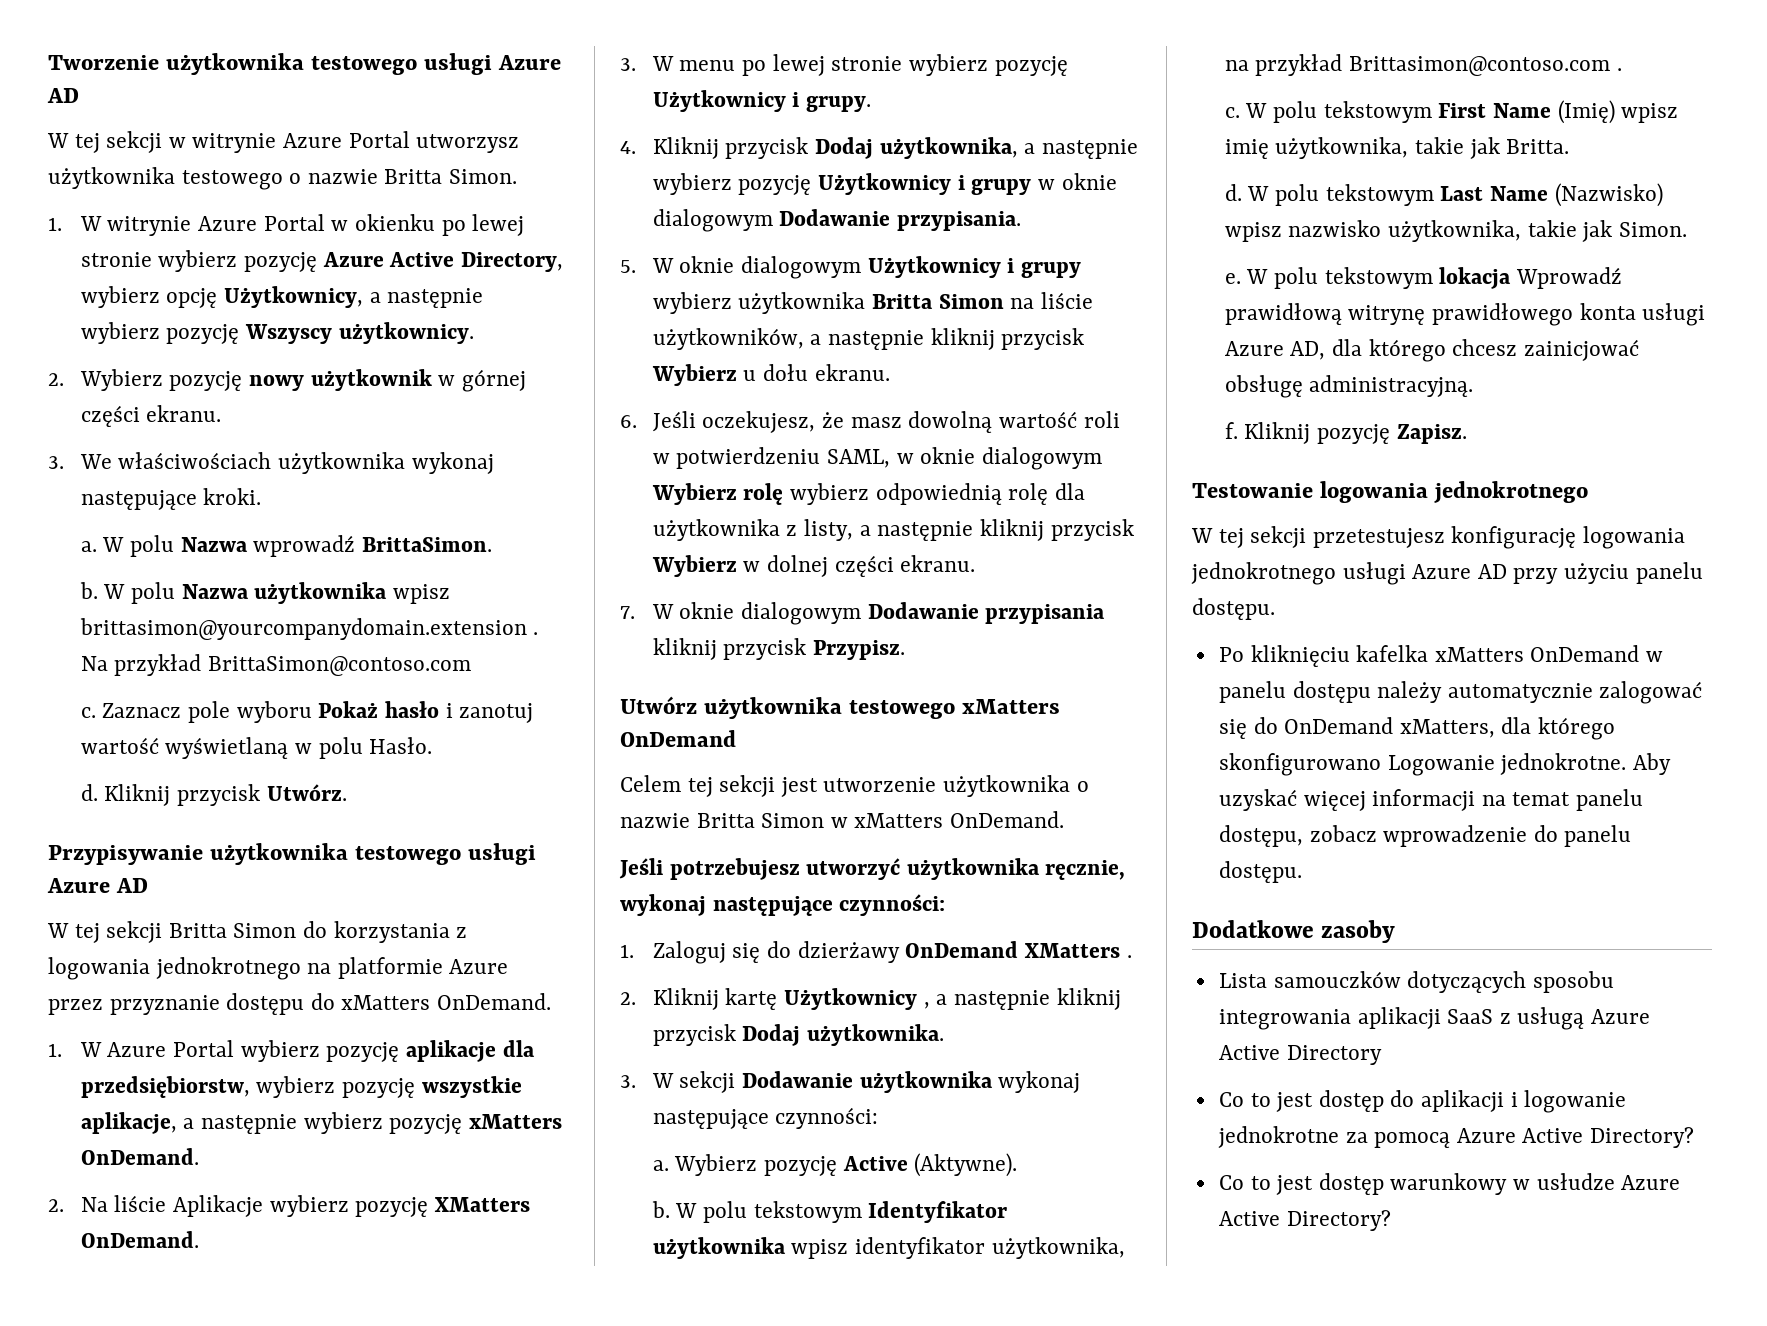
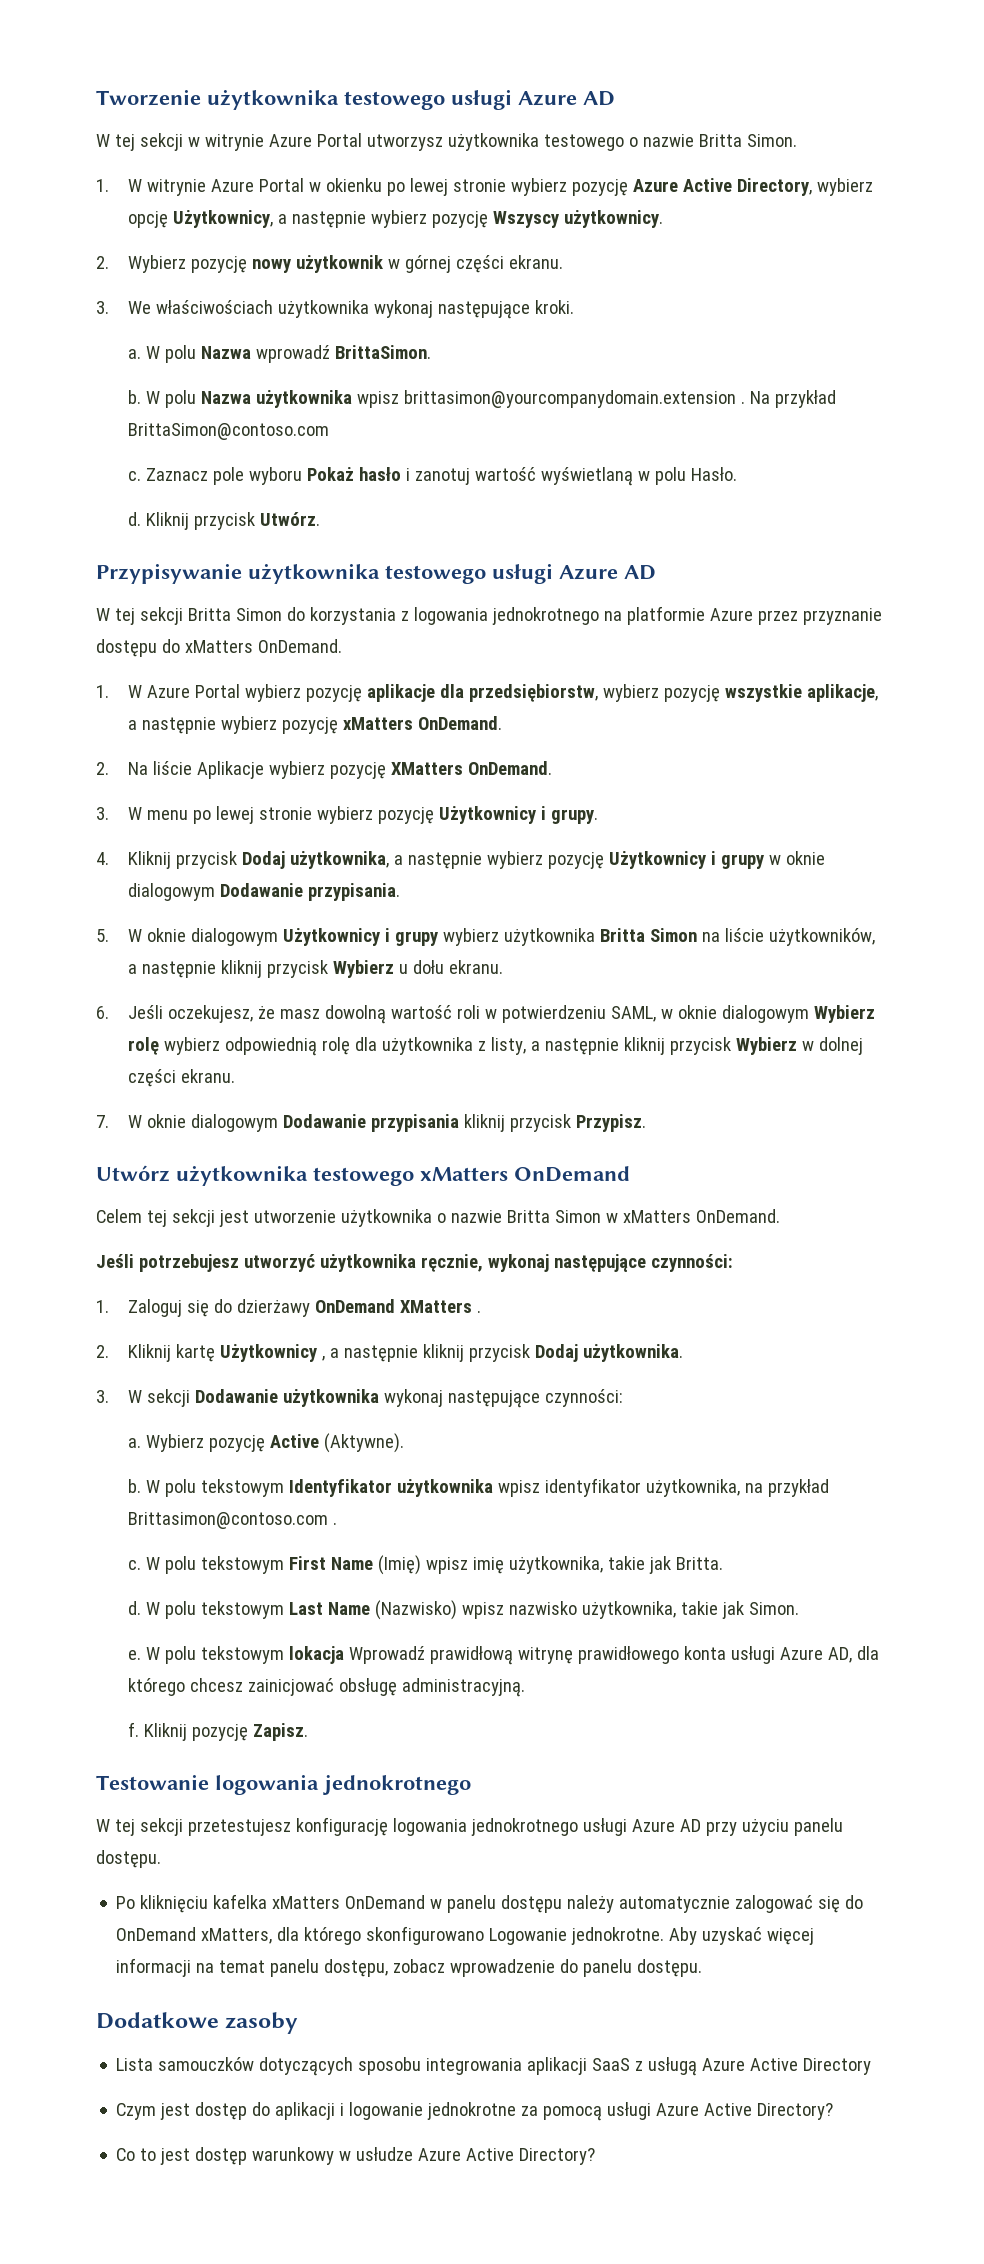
[1218,1092,1271,1107] Co to -> [116,2103,157,2120] Czym
(1451, 1140) none -> [607,2102,652,2120] usługi

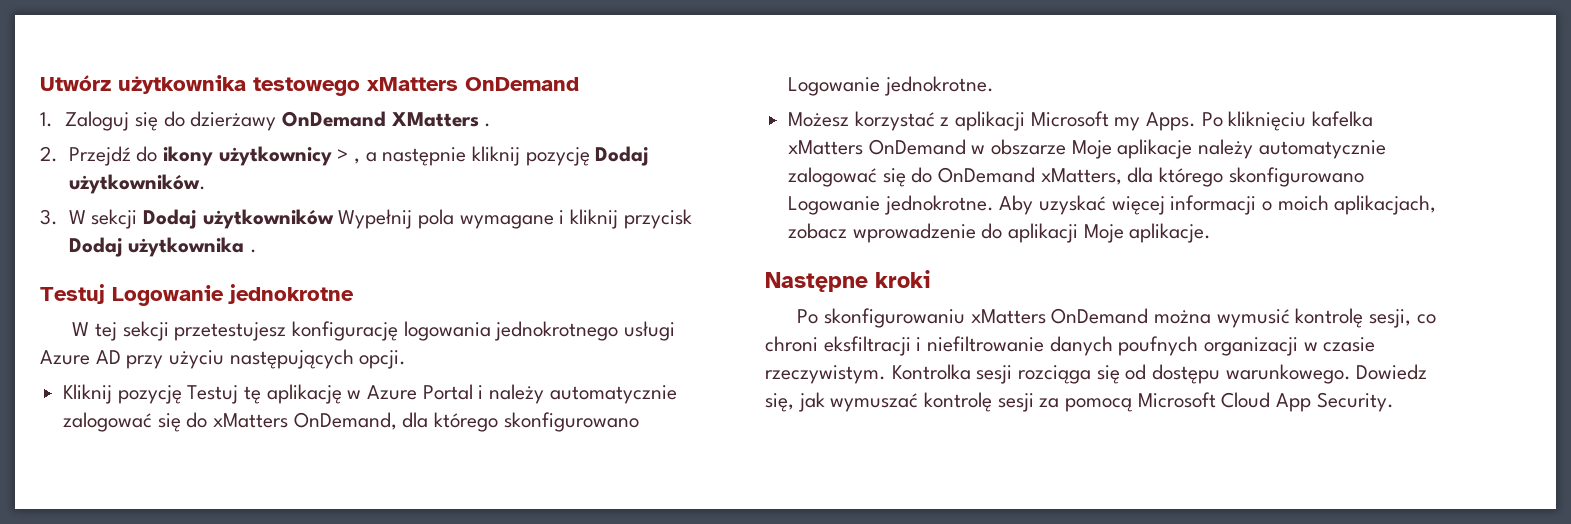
[96,89,615,110] [96,133,797,151] [96,178,873,196] [127,210,663,228] [96,255,563,273] [96,300,574,319] [127,345,431,363] [127,390,836,408] [127,423,329,440] [127,467,737,486] [127,512,320,530] [96,563,656,584] [96,606,882,625] [96,639,342,657] [96,684,878,702] [127,716,502,734] [96,761,552,779] [96,806,598,824] [96,851,825,869] [127,883,400,901] [96,928,875,946] [127,960,503,978] [96,1005,875,1024] [127,1037,863,1056] [127,1069,235,1087] [96,1114,646,1132] Tworzenie użytkownika testowego usługi Azure AD // W tej sekcji w witrynie Azure Portal utworzysz użytkownika testowego o nazwie Britta Simon. // 1. W witrynie Azure Portal w okienku po lewej stronie wybierz pozycję Azure Active Directory, wybierz opcję Użytkownicy, a następnie wybierz pozycję Wszyscy użytkownicy. // 2. Wybierz pozycję nowy użytkownik w górnej części ekranu. // 3. We właściwościach użytkownika wykonaj następujące kroki. // a. W polu Nazwa wprowadź BrittaSimon. // b. W polu Nazwa użytkownika wpisz brittasimon@yourcompanydomain.extension . Na przykład BrittaSimon@contoso.com // c. Zaznacz pole wyboru Pokaż hasło i zanotuj wartość wyświetlaną w polu Hasło. // d. Kliknij przycisk Utwórz. // Przypisywanie użytkownika testowego usługi Azure AD // W tej sekcji Britta Simon do korzystania z logowania jednokrotnego na platformie Azure przez przyznanie dostępu do xMatters OnDemand. // 1. W Azure Portal wybierz pozycję aplikacje dla przedsiębiorstw, wybierz pozycję wszystkie aplikacje, a następnie wybierz pozycję xMatters OnDemand. // 2. Na liście Aplikacje wybierz pozycję XMatters OnDemand. // 3. W menu po lewej stronie wybierz pozycję Użytkownicy i grupy. // 4. Kliknij przycisk Dodaj użytkownika, a następnie wybierz pozycję Użytkownicy i grupy w oknie dialogowym Dodawanie przypisania. // 5. W oknie dialogowym Użytkownicy i grupy wybierz użytkownika Britta Simon na liście użytkowników, a następnie kliknij przycisk Wybierz u dołu ekranu. // 6. Jeśli oczekujesz, że masz dowolną wartość roli w potwierdzeniu SAML, w oknie dialogowym Wybierz rolę wybierz odpowiednią rolę dla użytkownika z listy, a następnie kliknij przycisk Wybierz w dolnej części ekranu. // 7. W oknie dialogowym Dodawanie przypisania kliknij przycisk Przypisz. // -> (40, 83) none
[96,1209,780,1227] [96,1254,733,1272] // Celem tej sekcji jest utworzenie użytkownika o nazwie Britta Simon w xMatters OnDemand. // Jeśli potrzebujesz utworzyć użytkownika ręcznie, wykonaj następujące czynności: -> (579, 84) none
[127,1344,317,1362] Kliknij kartę Użytkownicy -> [68,146,349,166] Przejdź do ikony użytkownicy >
[468,1344,683,1362] przycisk Dodaj użytkownika. -> [525,146,650,166] [68,174,206,194] pozycję Dodaj użytkowników.
[194,1389,623,1408] [127,1433,404,1453] [127,1478,829,1497] [127,1512,337,1529] [127,1555,723,1575] [127,1600,799,1620] [127,1646,879,1665] [127,1678,525,1697] [127,1722,308,1741] [96,1774,471,1795] Dodawanie użytkownika wykonaj następujące czynności: // a. Wybierz pozycję Active (Aktywne). // b. W polu tekstowym Identyfikator użytkownika wpisz identyfikator użytkownika, na przykład Brittasimon@contoso.com . // c. W polu tekstowym First Name (Imię) wpisz imię użytkownika, takie jak Britta. // d. W polu tekstowym Last Name (Nazwisko) wpisz nazwisko użytkownika, takie jak Simon. // e. W polu tekstowym lokacja Wprowadź prawidłową witrynę prawidłowego konta usługi Azure AD, dla którego chcesz zainicjować obsługę administracyjną. // f. Kliknij pozycję Zapisz. // Testowanie logowania jednokrotnego -> [142,209,692,229] [68,237,257,257] [40,284,354,306] Dodaj użytkowników Wypełnij pola wymagane i kliknij przycisk Dodaj użytkownika . // Testuj Logowanie jednokrotne
[793,1818,843,1836] [96,1850,161,1868] panelu dostępu. // -> [229,349,407,369] [63,384,677,404] [63,412,639,432] [788,76,994,96] [788,111,1197,131] następujących opcji. // Kliknij pozycję Testuj tę aplikację w Azure Portal i należy automatycznie zalogować się do xMatters OnDemand, dla którego skonfigurowano Logowanie jednokrotne. // Możesz korzystać z aplikacji Microsoft my Apps.
[447,1895,563,1913] panelu dostępu -> [991,139,1193,159] obszarze Moje aplikacje
[196,1959,703,1977] [96,2012,299,2034] [116,2057,872,2076] [116,2102,834,2121] [116,2147,596,2165] na temat panelu dostępu, zobacz wprowadzenie do panelu dostępu. // Dodatkowe zasoby // Lista samouczków dotyczących sposobu integrowania aplikacji SaaS z usługą Azure Active Directory // Czym jest dostęp do aplikacji i logowanie jednokrotne za pomocą usługi Azure Active Directory? // Co to jest dostęp warunkowy w usłudze Azure Active Directory? -> [1262,195,1437,215] [788,223,1212,243] [765,270,930,292] [797,308,1436,328] [765,336,1376,356] [765,364,1428,384] [765,392,1394,412] o moich aplikacjach, zobacz wprowadzenie do aplikacji Moje aplikacje. // Następne kroki // Po skonfigurowaniu xMatters OnDemand można wymusić kontrolę sesji, co chroni eksfiltracji i niefiltrowanie danych poufnych organizacji w czasie rzeczywistym. Kontrolka sesji rozciąga się od dostępu warunkowego. Dowiedz się, jak wymuszać kontrolę sesji za pomocą Microsoft Cloud App Security.

